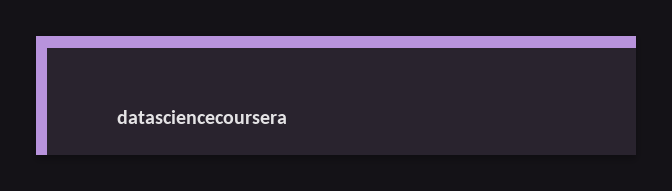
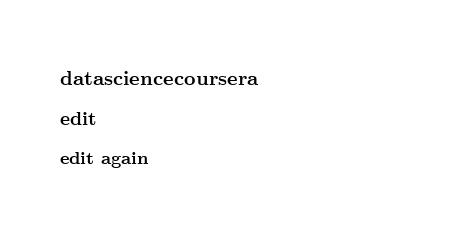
(287, 117) none -> [60,112,97,125] [60,152,149,168] // edit // edit again

